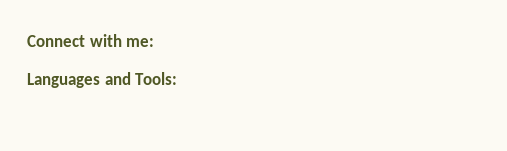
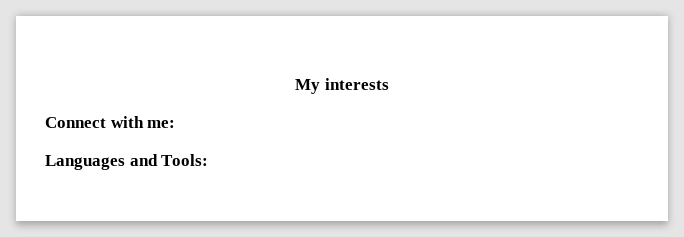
(27, 41) none -> [295,78,389,94] My interests //

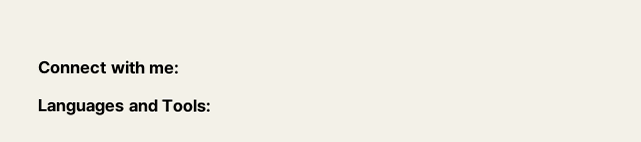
[295,78,389,94] My interests // -> (37, 67) none

